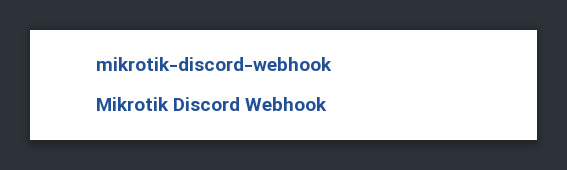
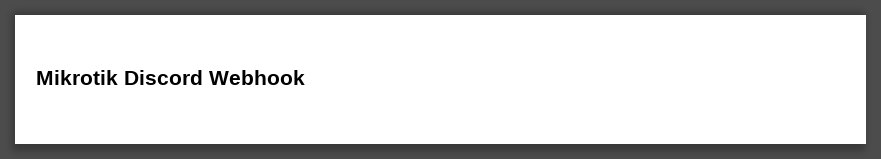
[96,57,332,71] mikrotik-discord-webhook // -> (36, 77) none

